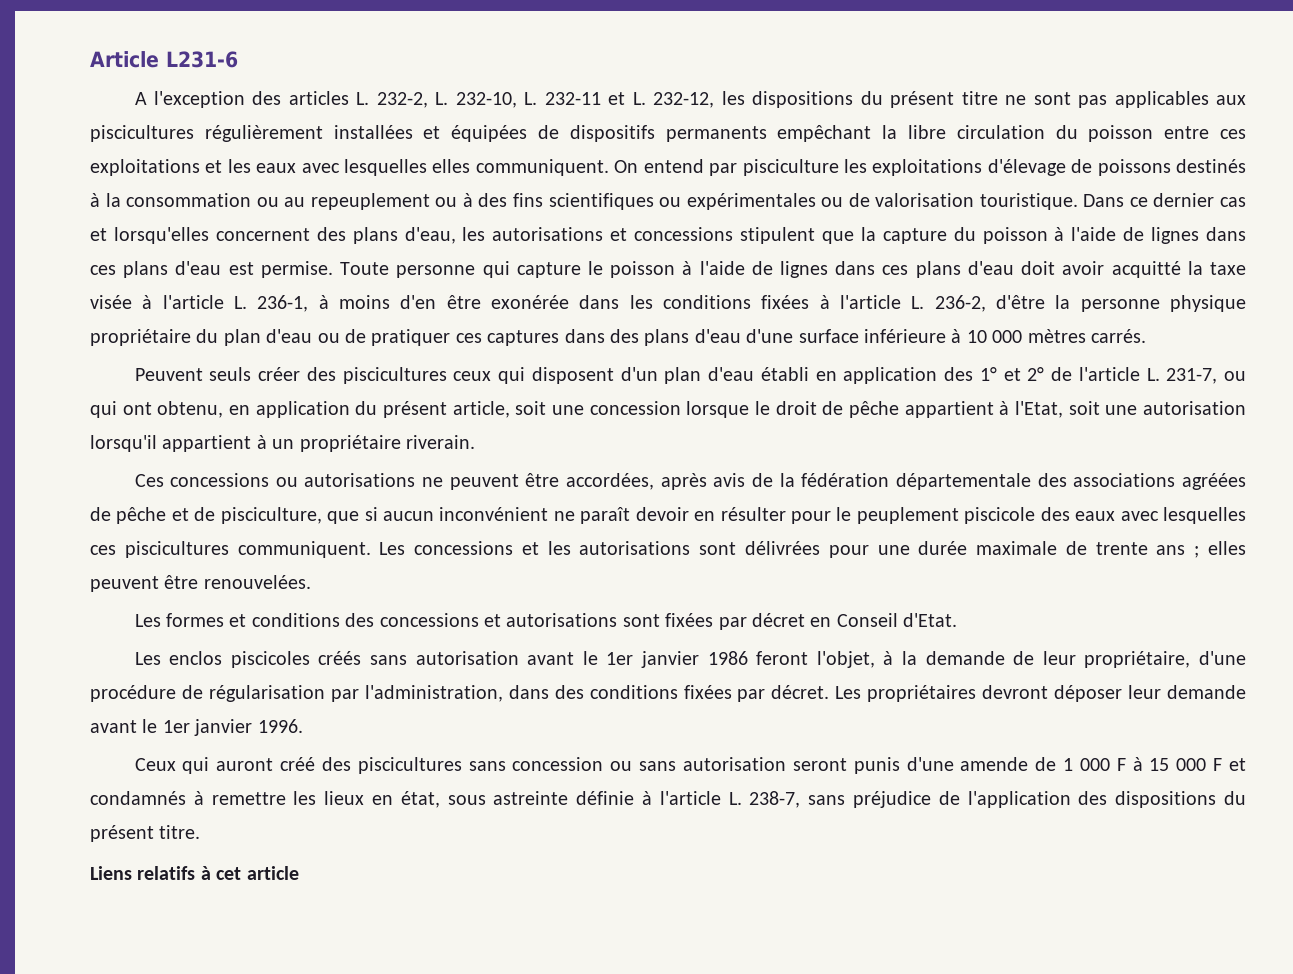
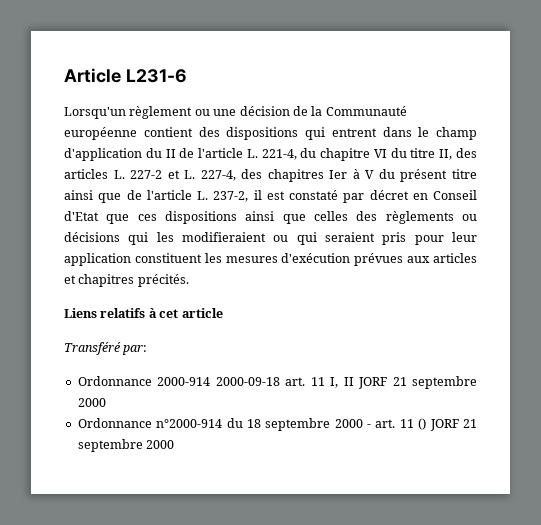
[134,91,1247,108] [90,125,1246,142] [90,159,1246,176] [90,193,1246,210] [90,227,1246,244] [90,261,1247,278] [90,295,1247,312] [90,329,1146,346] [134,367,1246,384] [90,401,1246,418] [90,435,475,452] [134,473,1246,490] [90,507,1246,524] [90,541,1247,558] [90,575,311,592] [134,613,958,630] [134,651,1247,668] [90,685,1246,702] [90,719,303,736] [134,757,1246,774] [90,791,1246,808] [90,825,201,842] A l'exception des articles L. 232-2, L. 232-10, L. 232-11 et L. 232-12, les dispositions du présent titre ne sont pas applicables aux piscicultures régulièrement installées et équipées de dispositifs permanents empêchant la libre circulation du poisson entre ces exploitations et les eaux avec lesquelles elles communiquent. On entend par pisciculture les exploitations d'élevage de poissons destinés à la consommation ou au repeuplement ou à des fins scientifiques ou expérimentales ou de valorisation touristique. Dans ce dernier cas et lorsqu'elles concernent des plans d'eau, les autorisations et concessions stipulent que la capture du poisson à l'aide de lignes dans ces plans d'eau est permise. Toute personne qui capture le poisson à l'aide de lignes dans ces plans d'eau doit avoir acquitté la taxe visée à l'article L. 236-1, à moins d'en être exonérée dans les conditions fixées à l'article L. 236-2, d'être la personne physique propriétaire du plan d'eau ou de pratiquer ces captures dans des plans d'eau d'une surface inférieure à 10 000 mètres carrés. // Peuvent seuls créer des piscicultures ceux qui disposent d'un plan d'eau établi en application des 1° et 2° de l'article L. 231-7, ou qui ont obtenu, en application du présent article, soit une concession lorsque le droit de pêche appartient à l'Etat, soit une autorisation lorsqu'il appartient à un propriétaire riverain. // Ces concessions ou autorisations ne peuvent être accordées, après avis de la fédération départementale des associations agréées de pêche et de pisciculture, que si aucun inconvénient ne paraît devoir en résulter pour le peuplement piscicole des eaux avec lesquelles ces piscicultures communiquent. Les concessions et les autorisations sont délivrées pour une durée maximale de trente ans ; elles peuvent être renouvelées. // Les formes et conditions des concessions et autorisations sont fixées par décret en Conseil d'Etat. // Les enclos piscicoles créés sans autorisation avant le 1er janvier 1986 feront l'objet, à la demande de leur propriétaire, d'une procédure de régularisation par l'administration, dans des conditions fixées par décret. Les propriétaires devront déposer leur demande avant le 1er janvier 1996. // Ceux qui auront créé des piscicultures sans concession ou sans autorisation seront punis d'une amende de 1 000 F à 15 000 F et condamnés à remettre les lieux en état, sous astreinte définie à l'article L. 238-7, sans préjudice de l'application des dispositions du présent titre. -> [64,106,407,119] [64,127,477,140] [64,148,478,161] [64,169,478,182] [64,190,477,203] [64,211,477,224] [64,232,477,245] [64,253,477,266] [64,274,189,287] Lorsqu'un règlement ou une décision de la Communauté européenne contient des dispositions qui entrent dans le champ d'application du II de l'article L. 221-4, du chapitre VI du titre II, des articles L. 227-2 et L. 227-4, des chapitres Ier à V du présent titre ainsi que de l'article L. 237-2, il est constaté par décret en Conseil d'Etat que ces dispositions ainsi que celles des règlements ou décisions qui les modifieraient ou qui seraient pris pour leur application constituent les mesures d'exécution prévues aux articles et chapitres précités.
(299, 873) none -> [64,342,148,355] [77,376,478,389] [77,398,106,407] [77,418,477,431] [77,439,175,452] // Transféré par: // Ordonnance 2000-914 2000-09-18 art. 11 I, II JORF 21 septembre 2000 // Ordonnance n°2000-914 du 18 septembre 2000 - art. 11 () JORF 21 septembre 2000

